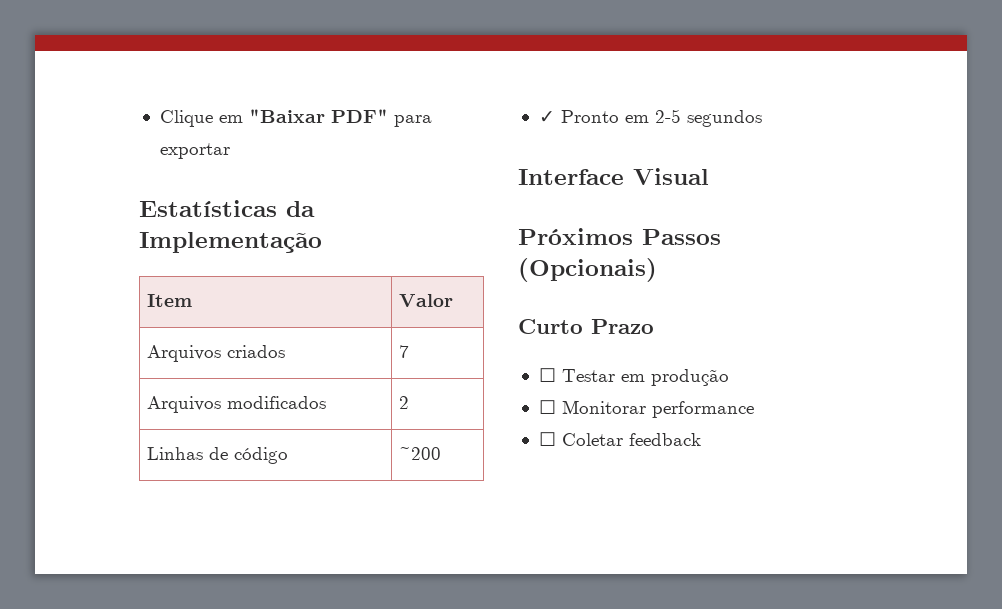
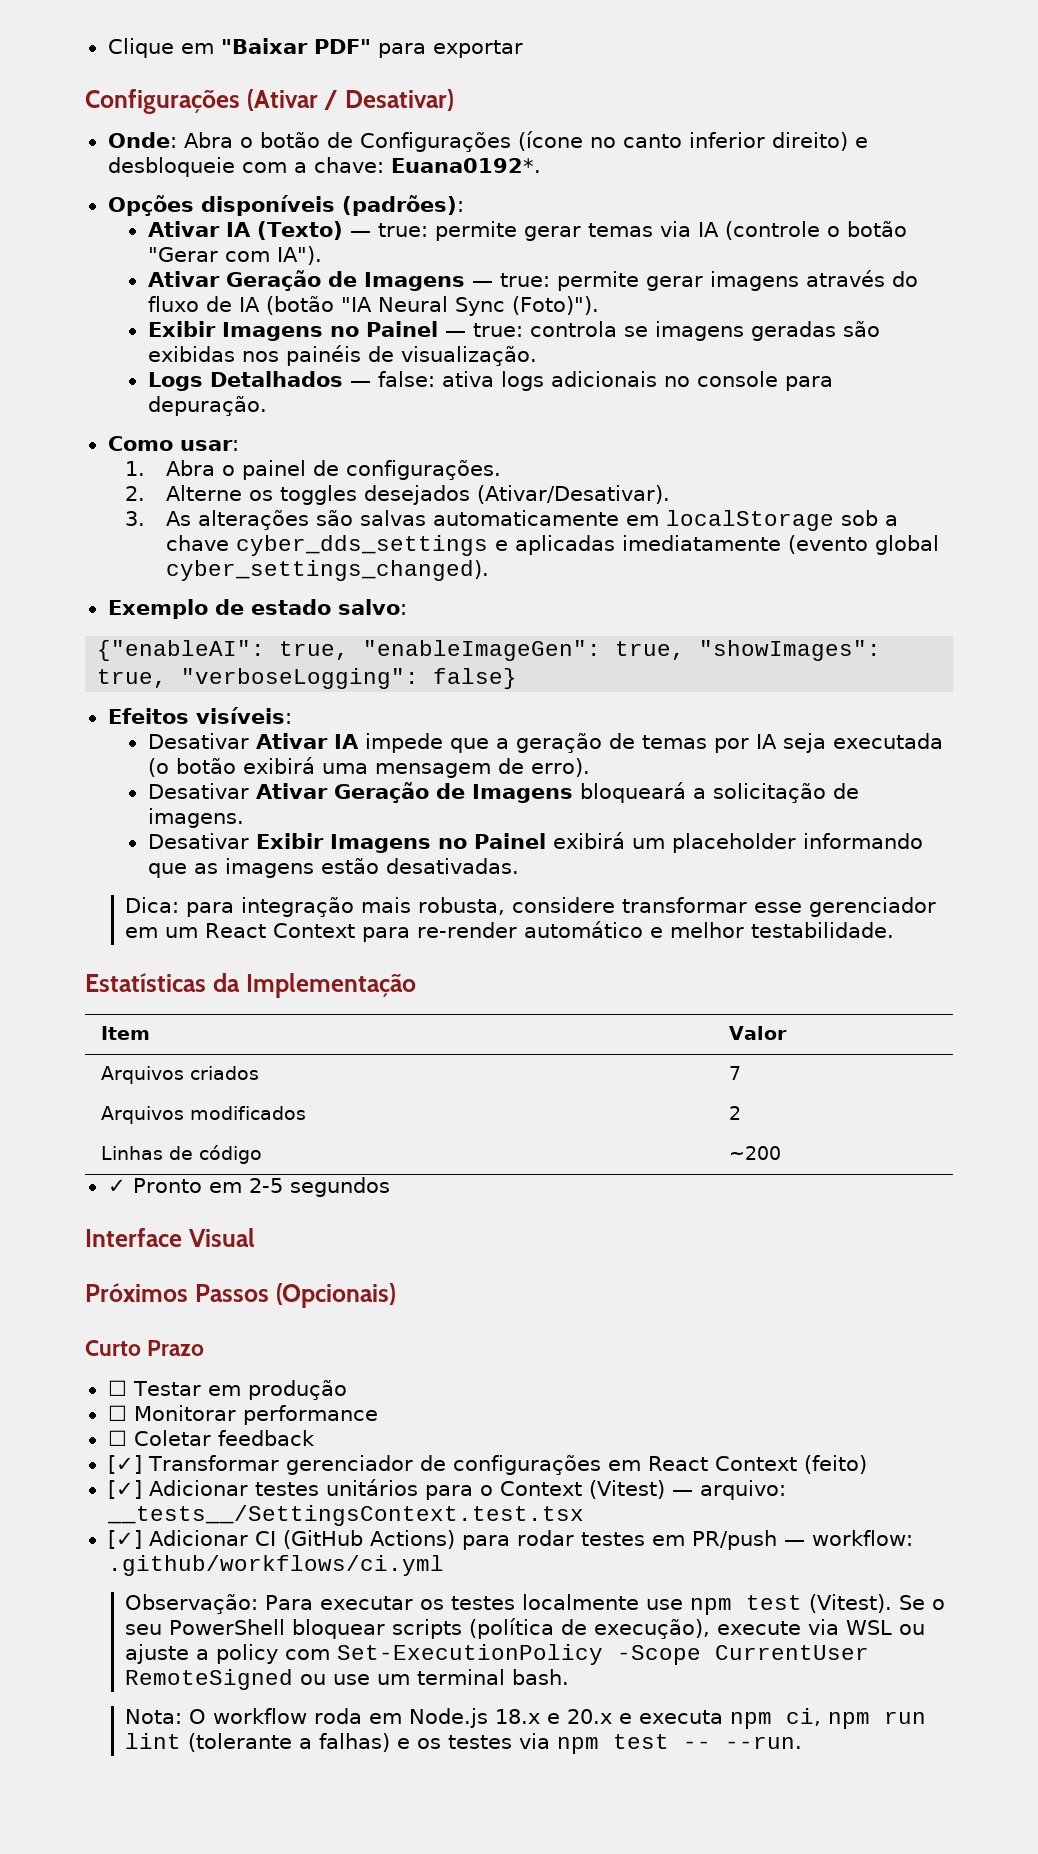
(230, 151) none -> [85,89,455,114] [107,131,868,152] [107,157,541,177] [107,195,464,216] [147,221,907,241] [147,246,322,265] [147,270,918,291] [147,296,599,316] [147,321,880,341] [147,345,537,366] [147,371,833,391] [147,396,267,416] [107,436,239,451] [125,460,501,480] [125,485,670,505] [125,510,898,531] [165,535,939,556] [165,560,489,581] [107,599,407,619] [97,640,882,661] [97,668,518,689] [107,707,292,724] [147,733,943,753] [147,757,590,778] [147,782,859,803] [147,808,244,828] [147,832,923,853] [147,858,519,878] [125,897,937,917] [125,921,895,942] // Configurações (Ativar / Desativar) // Onde: Abra o botão de Configurações (ícone no canto inferior direito) e desbloqueie com a chave: Euana0192*. // Opções disponíveis (padrões): // Ativar IA (Texto) — true: permite gerar temas via IA (controle o botão "Gerar com IA"). // Ativar Geração de Imagens — true: permite gerar imagens através do fluxo de IA (botão "IA Neural Sync (Foto)"). // Exibir Imagens no Painel — true: controla se imagens geradas são exibidas nos painéis de visualização. // Logs Detalhados — false: ativa logs adicionais no console para depuração. // Como usar: // 1. Abra o painel de configurações. // 2. Alterne os toggles desejados (Ativar/Desativar). // 3. As alterações são salvas automaticamente em localStorage sob a chave cyber_dds_settings e aplicadas imediatamente (evento global cyber_settings_changed). // Exemplo de estado salvo: // {"enableAI": true, "enableImageGen": true, "showImages": true, "verboseLogging": false} // Efeitos visíveis: // Desativar Ativar IA impede que a geração de temas por IA seja executada (o botão exibirá uma mensagem de erro). // Desativar Ativar Geração de Imagens bloqueará a solicitação de imagens. // Desativar Exibir Imagens no Painel exibirá um placeholder informando que as imagens estão desativadas. // Dica: para integração mais robusta, considere transformar esse gerenciador em um React Context para re-render automático e melhor testabilidade.
(701, 439) none -> [107,1455,868,1475] [107,1479,786,1500] [106,1505,584,1526] [107,1530,913,1550] [107,1555,444,1576] [125,1594,946,1615] [125,1618,926,1639] [125,1644,870,1665] [125,1669,570,1690] [125,1708,927,1729] [125,1733,803,1754] // [✓] Transformar gerenciador de configurações em React Context (feito) // [✓] Adicionar testes unitários para o Context (Vitest) — arquivo: __tests__/SettingsContext.test.tsx // [✓] Adicionar CI (GitHub Actions) para rodar testes em PR/push — workflow: .github/workflows/ci.yml // Observação: Para executar os testes localmente use npm test (Vitest). Se o seu PowerShell bloquear scripts (política de execução), execute via WSL ou ajuste a policy com Set-ExecutionPolicy -Scope CurrentUser RemoteSigned ou use um terminal bash. // Nota: O workflow roda em Node.js 18.x e 20.x e executa npm ci, npm run lint (tolerante a falhas) e os testes via npm test -- --run.

